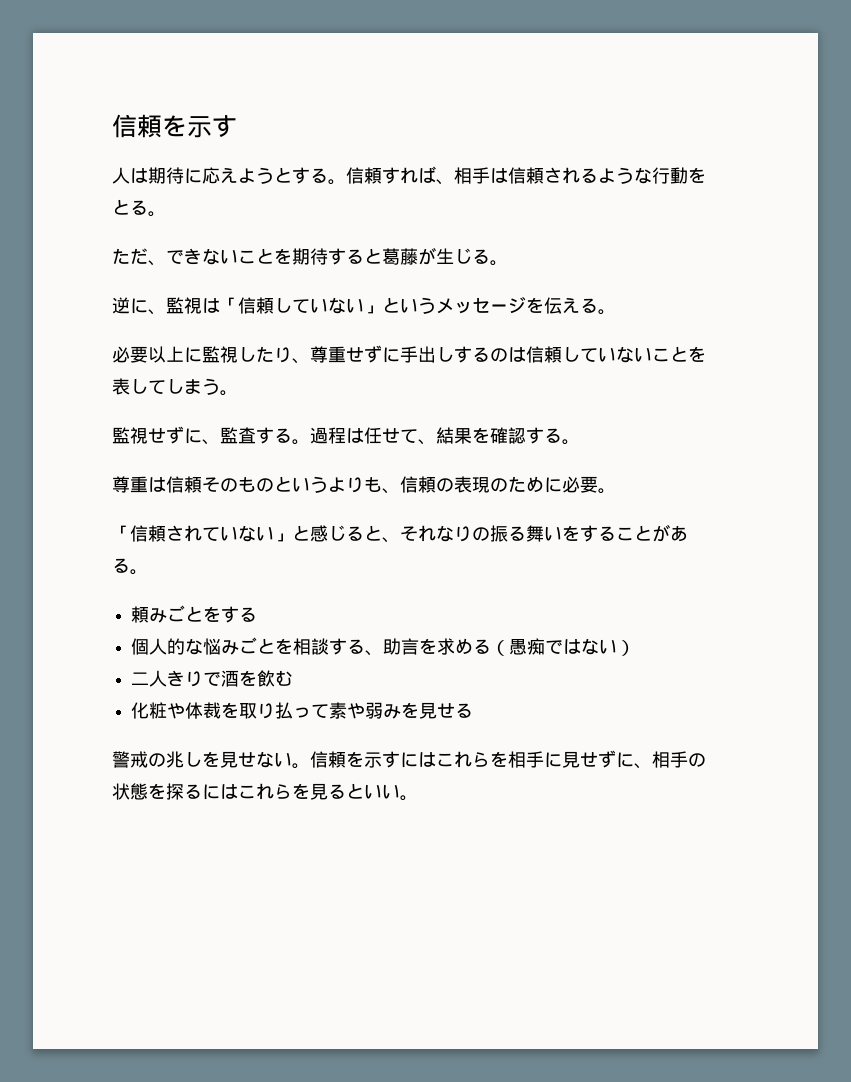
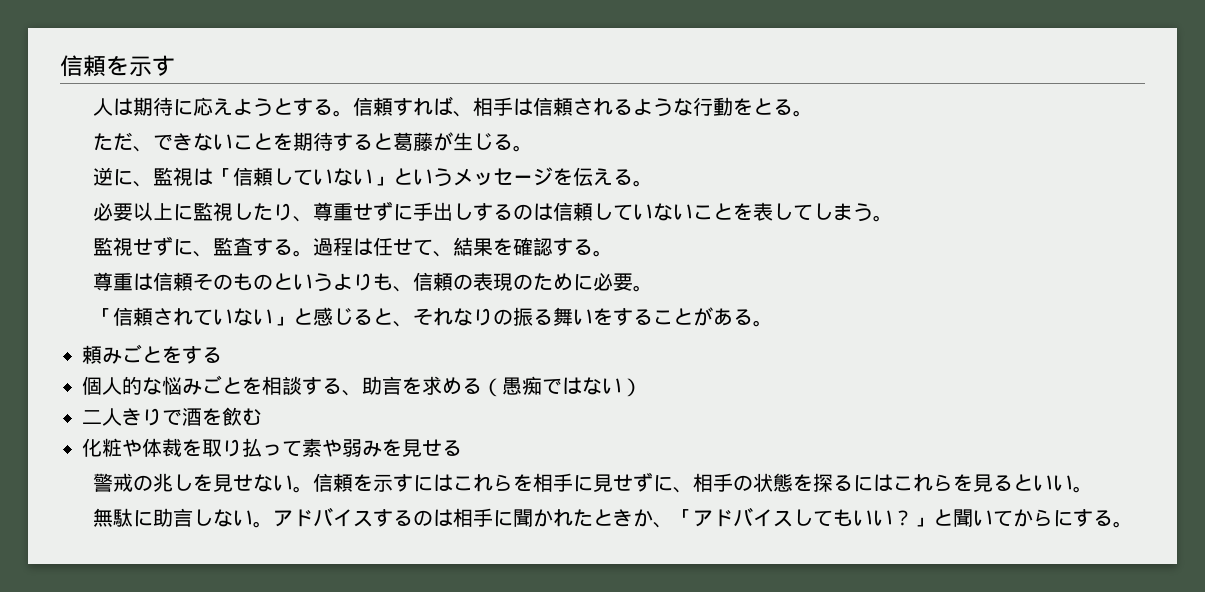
(418, 798) none -> [92,507,1133,528] // 無駄に助言しない。アドバイスするのは相手に聞かれたときか、「アドバイスしてもいい？」と聞いてからにする。

